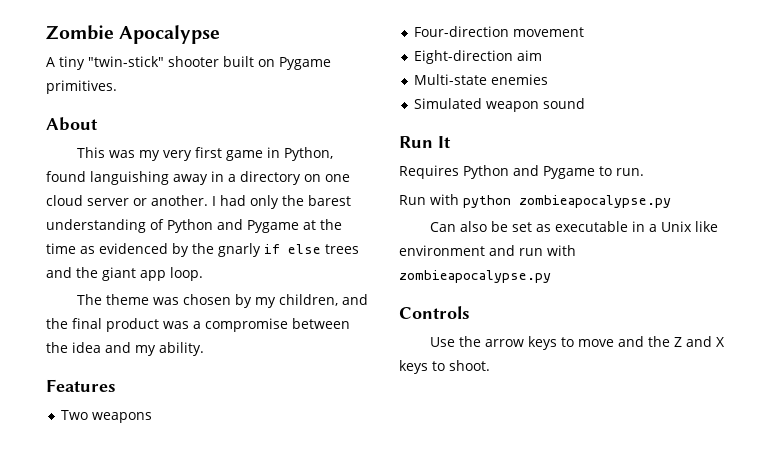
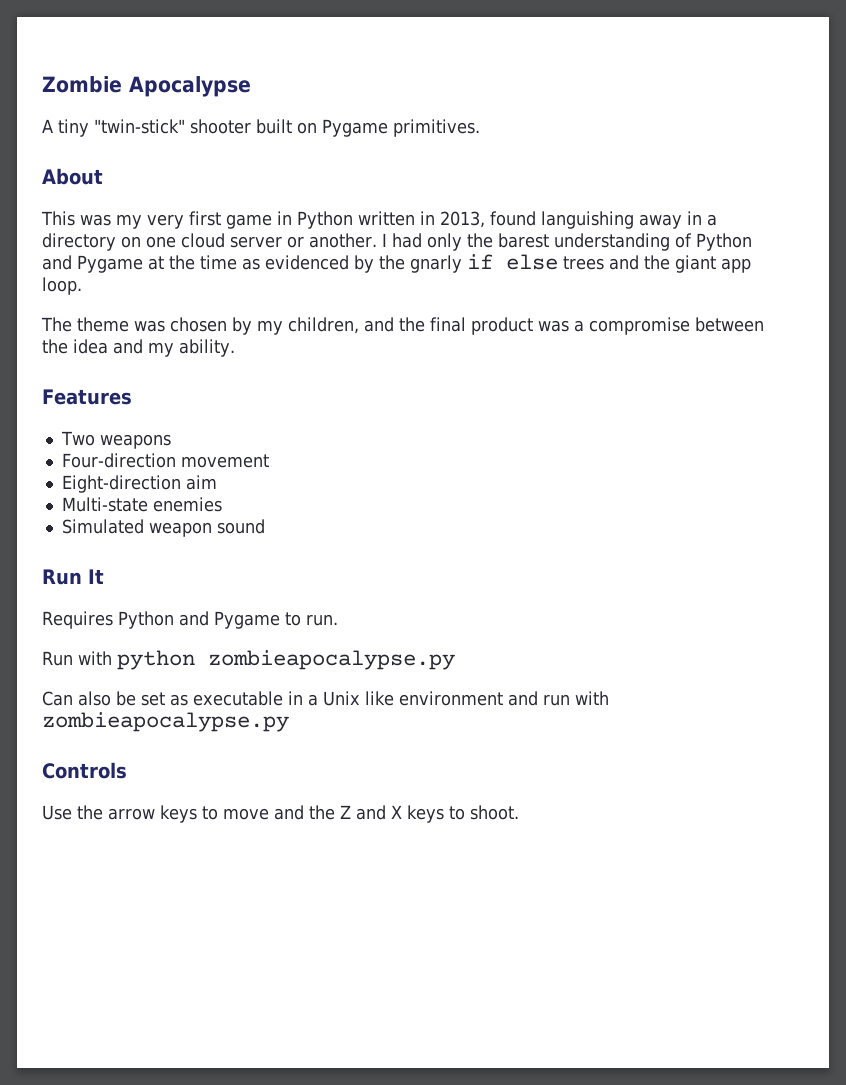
[284,147,334,161] Python, -> [297,211,485,229] Python written in 2013,

